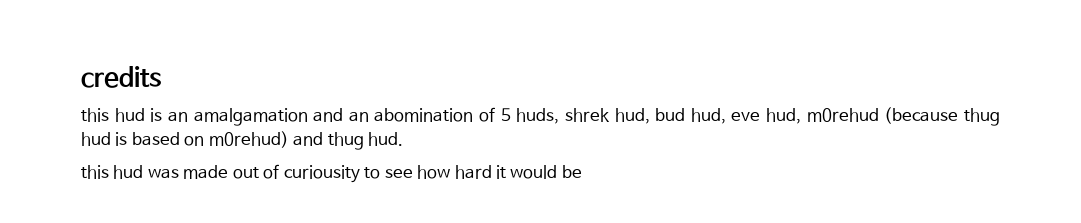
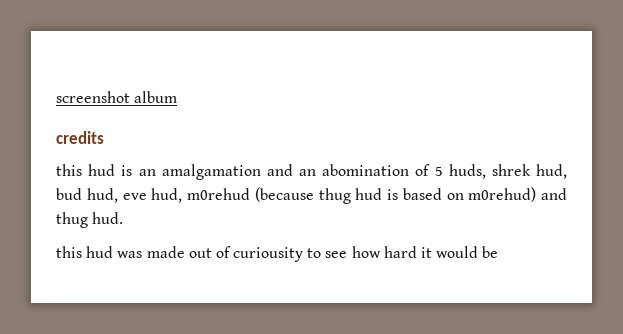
(81, 77) none -> [56,91,178,103] screenshot album //

